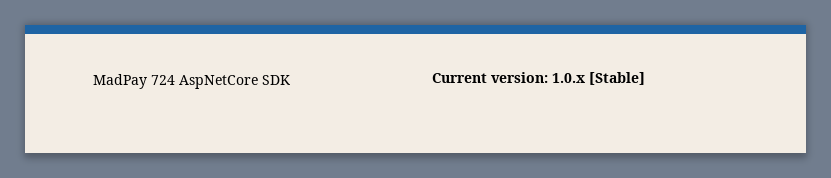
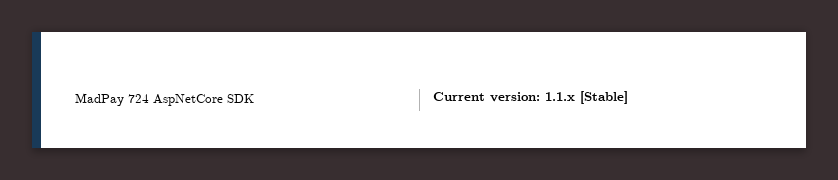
[552,73,585,83] 1.0.x -> [545,92,575,101] 1.1.x

